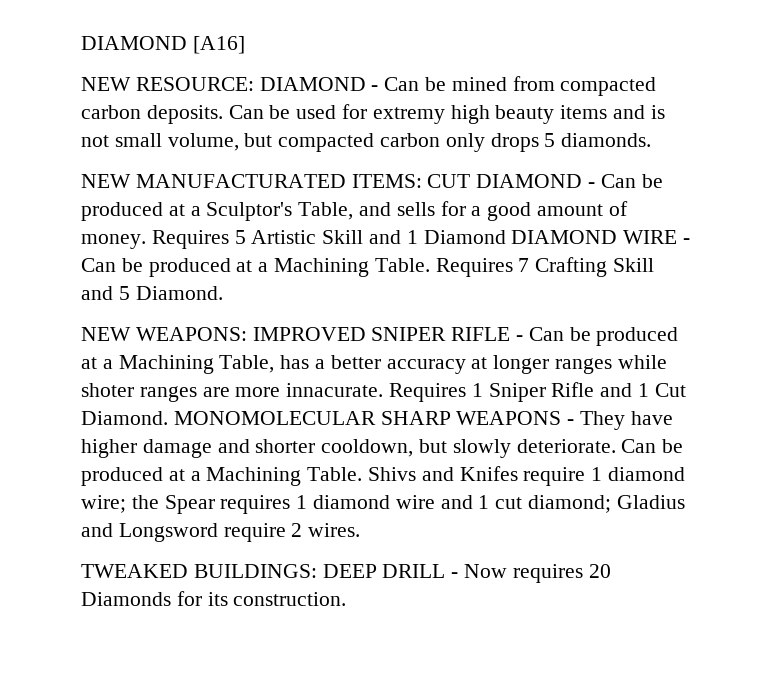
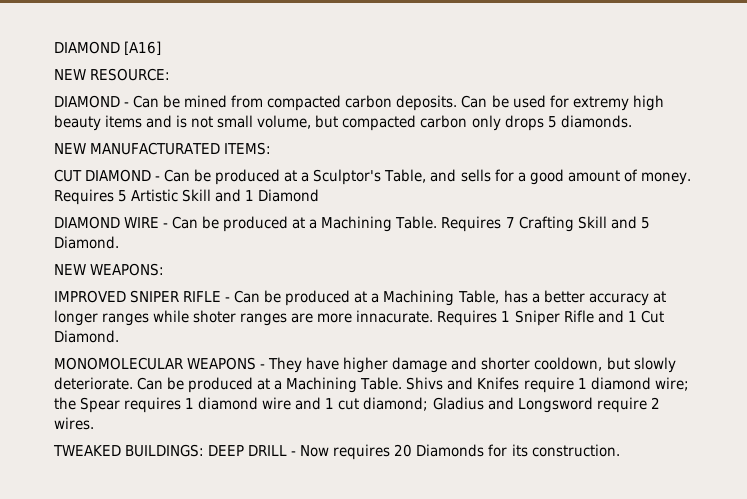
(254, 84) none -> (171, 74) //
(422, 181) none -> (272, 148) //
(506, 237) none -> (320, 195) //
(247, 334) none -> (165, 269) //
[173,411,451,425] MONOMOLECULAR SHARP -> [54,357,183,370] // MONOMOLECULAR

